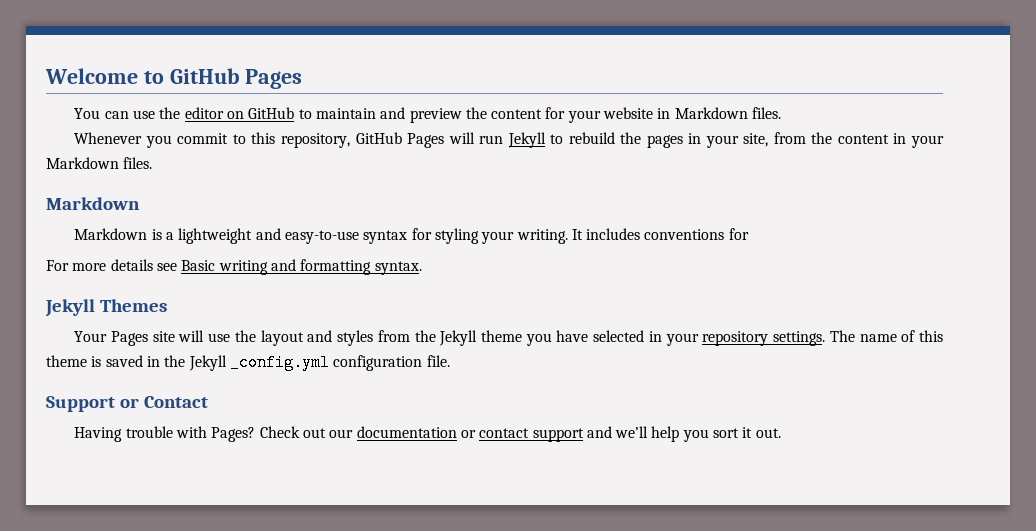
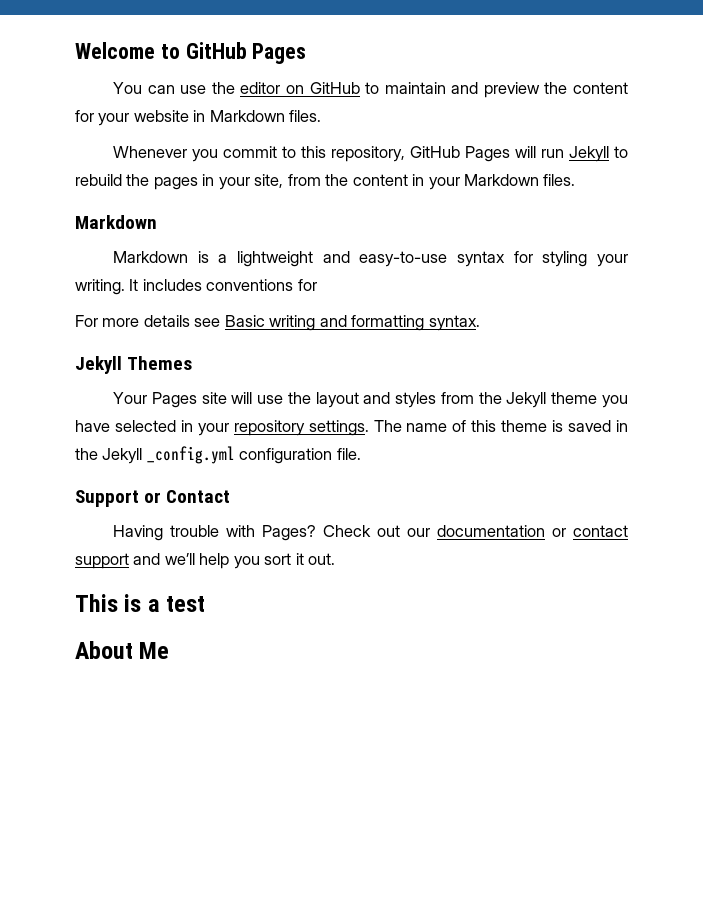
(781, 433) none -> [75,594,206,612] [75,641,170,659] // This is a test // About Me

